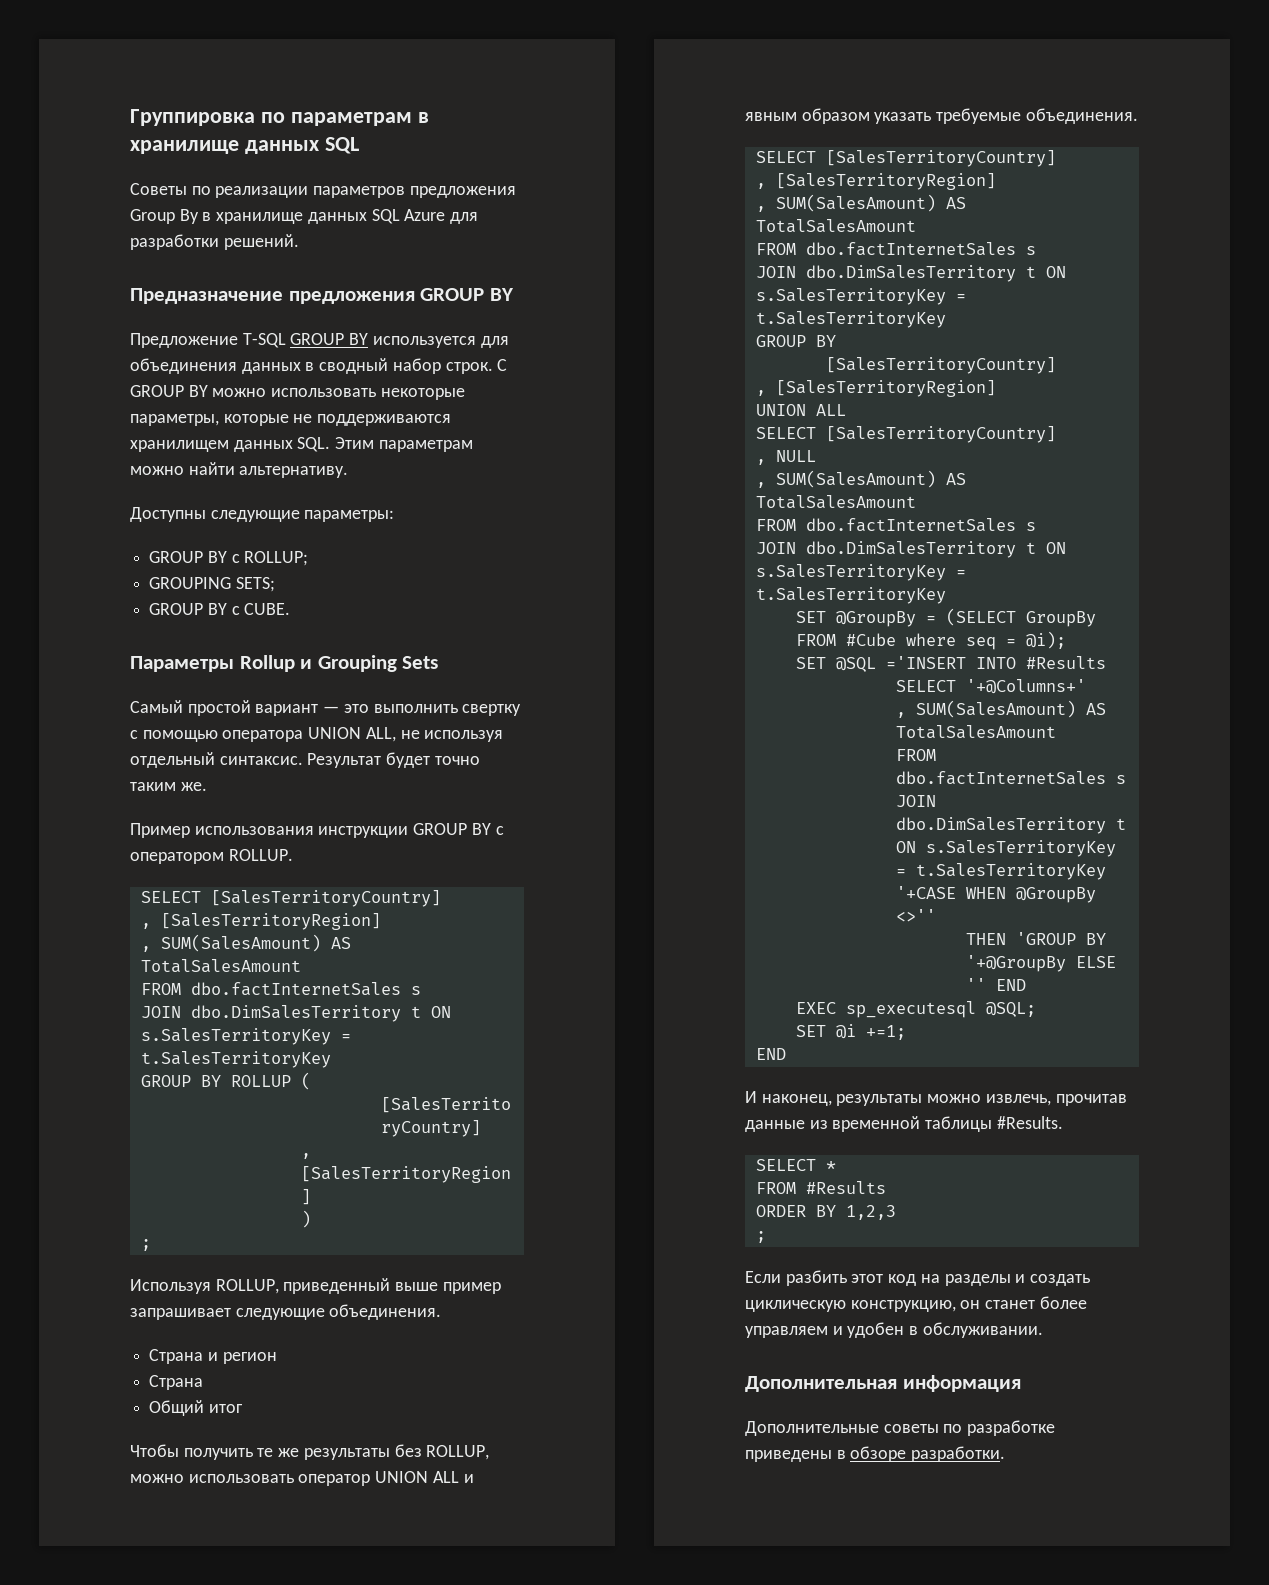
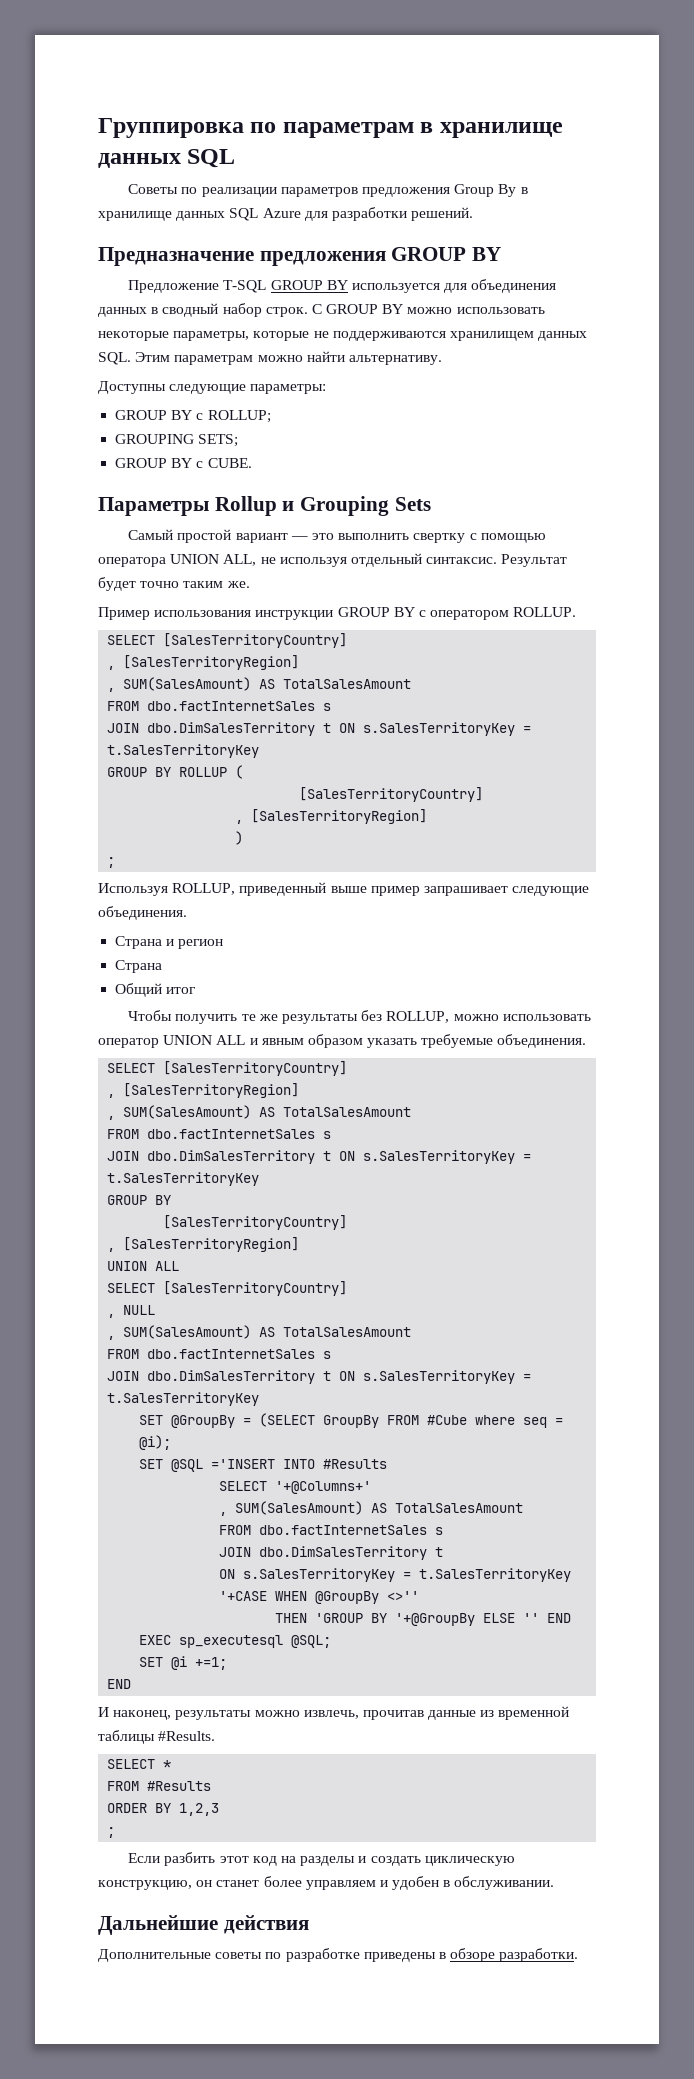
[745,1375,1021,1392] Дополнительная информация -> [98,1915,309,1935] Дальнейшие действия

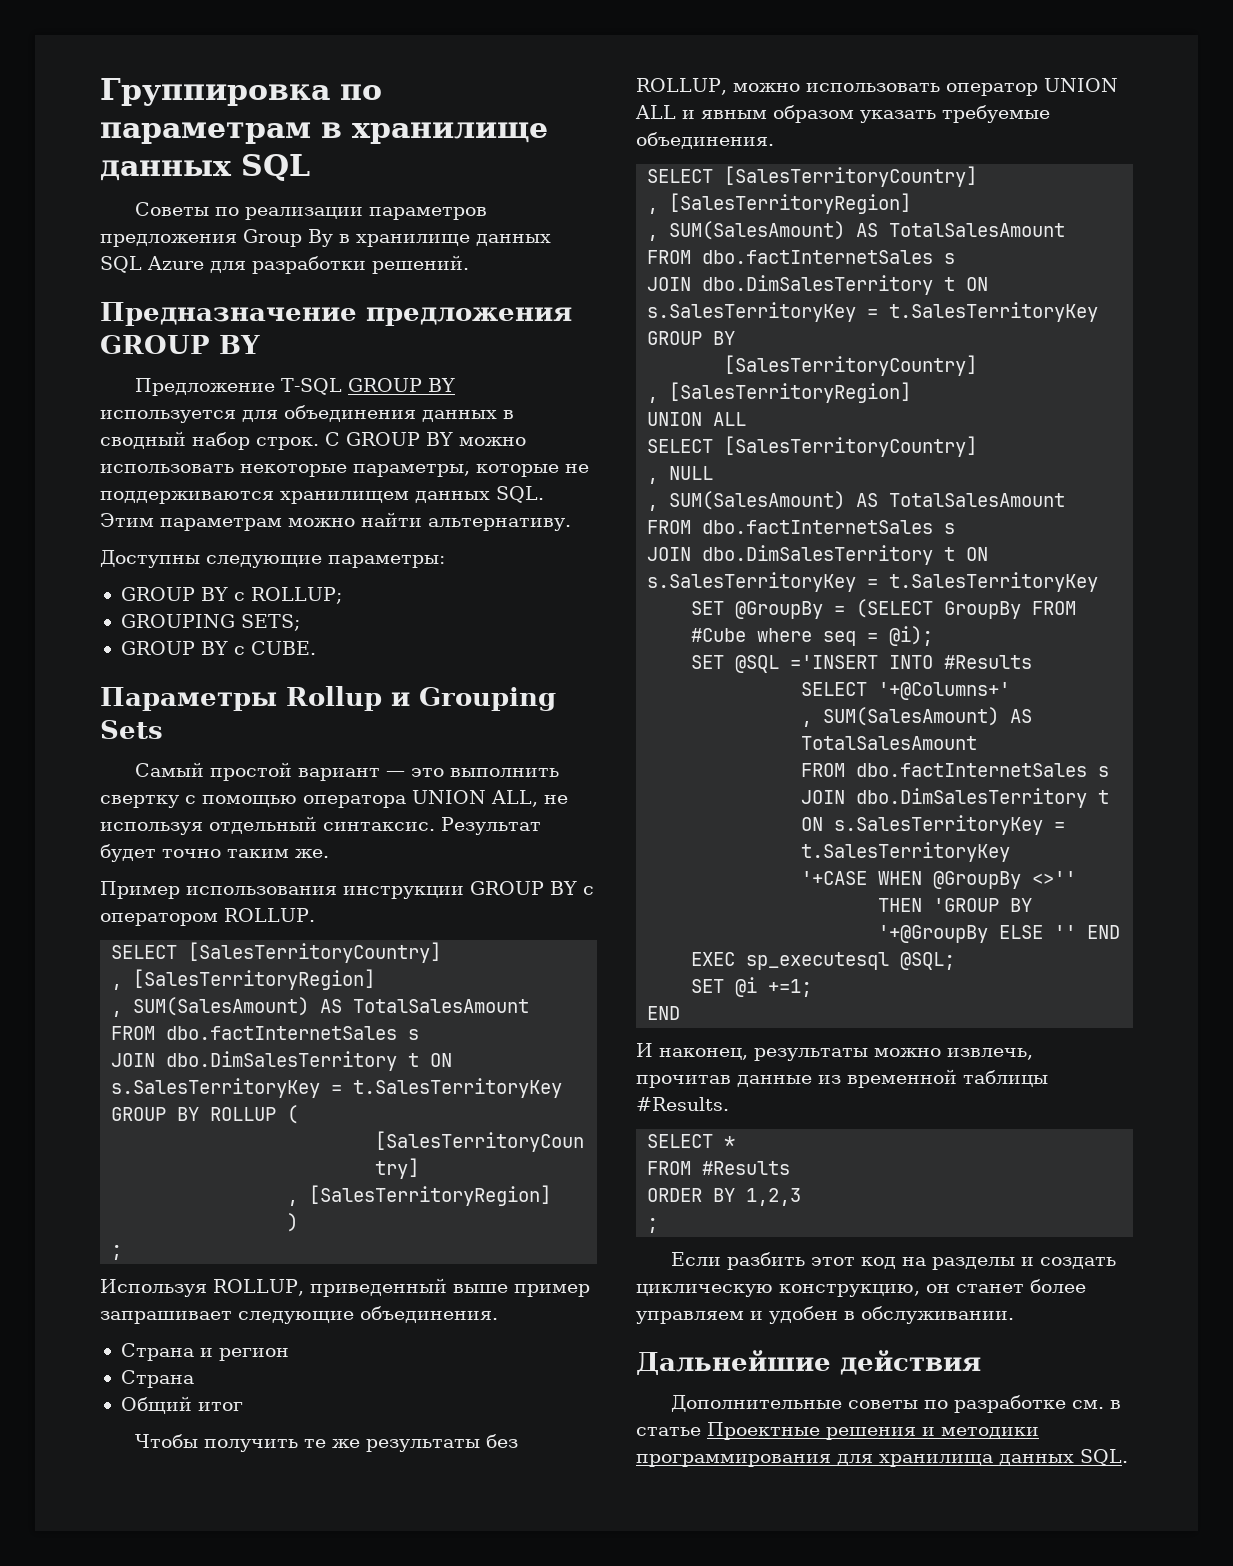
[363,1948,579,1962] приведены в обзоре разработки. -> [1072,1400,1122,1409] [636,1422,1039,1440] [636,1449,1128,1467] см. в статье Проектные решения и методики программирования для хранилища данных SQL.

